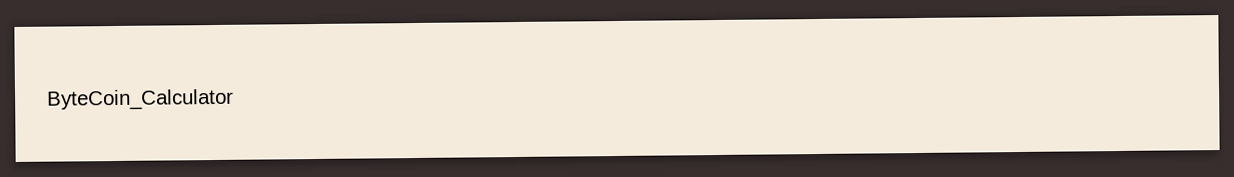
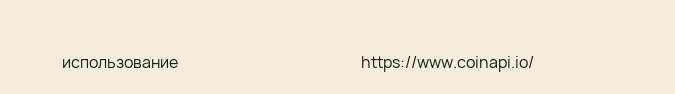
[46,88,234,111] ByteCoin_Calculator -> [62,56,534,72] использование https://www.coinapi.io/

